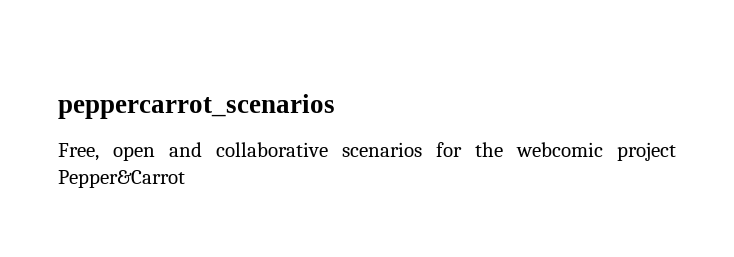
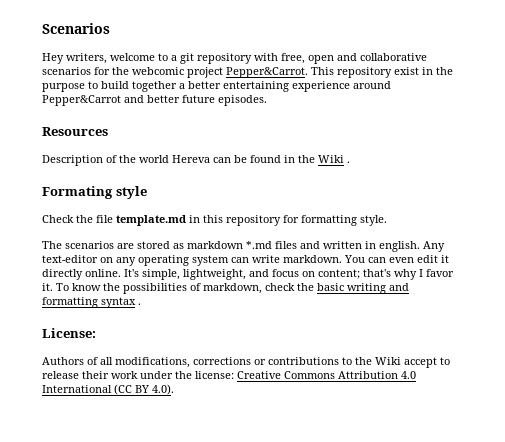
[58,94,335,119] [58,143,99,161] peppercarrot_scenarios // Free, -> [42,23,110,34] [42,53,305,64] Scenarios // Hey writers, welcome to a git repository with free,
[58,170,185,188] Pepper&Carrot -> [226,67,453,78] [42,81,391,92] [42,95,267,106] [42,127,108,136] [42,155,350,166] [42,186,147,199] [42,215,387,226] [42,241,445,252] [42,255,449,266] [42,269,454,280] [42,283,409,294] [42,297,141,308] [42,328,96,338] [42,357,450,368] [42,371,416,379] [42,384,174,395] Pepper&Carrot. This repository exist in the purpose to build together a better entertaining experience around Pepper&Carrot and better future episodes. // Resources // Description of the world Hereva can be found in the Wiki . // Formating style // Check the file template.md in this repository for formatting style. // The scenarios are stored as markdown *.md files and written in english. Any text-editor on any operating system can write markdown. You can even edit it directly online. It's simple, lightweight, and focus on content; that's why I favor it. To know the possibilities of markdown, check the basic writing and formatting syntax . // License: // Authors of all modifications, corrections or contributions to the Wiki accept to release their work under the license: Creative Commons Attribution 4.0 International (CC BY 4.0).

